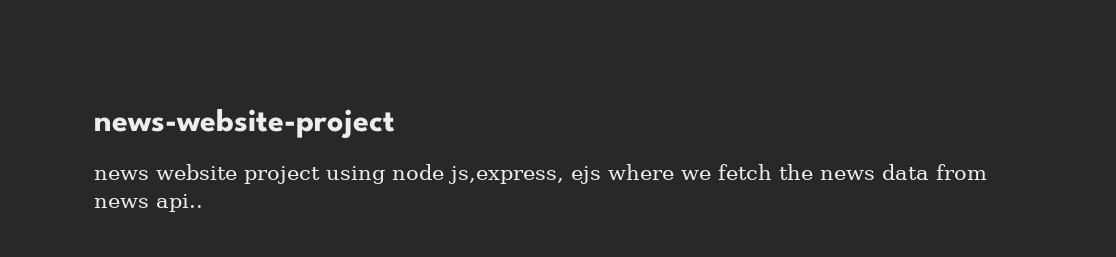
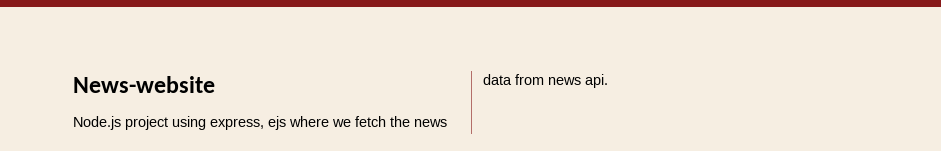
[94,108,395,139] [94,164,564,184] news-website-project // news website project using node js,express, -> [73,76,215,93] [73,116,264,130] News-website // Node.js project using express,
[156,194,203,212] api.. -> [585,74,608,88] api.

